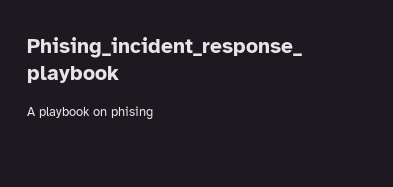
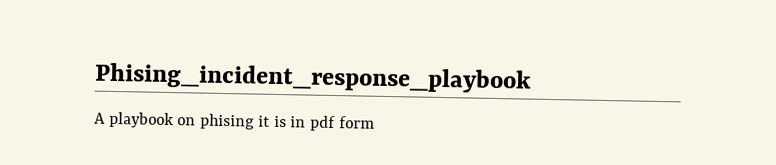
(153, 113) none -> [257,115,375,132] it is in pdf form

